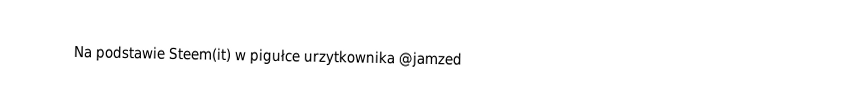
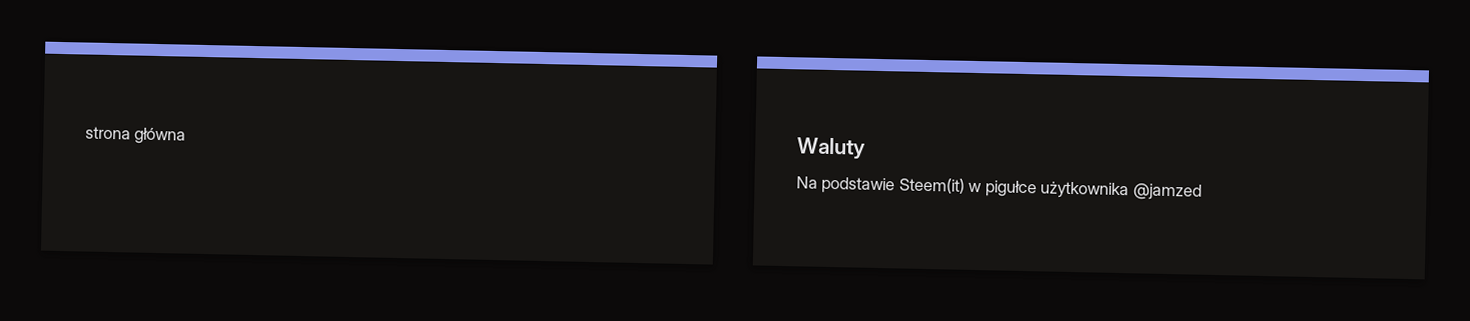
(73, 52) none -> [85,126,187,145] [797,137,866,160] strona główna // Waluty //
[303,49,397,68] urzytkownika -> [1040,181,1130,200] użytkownika

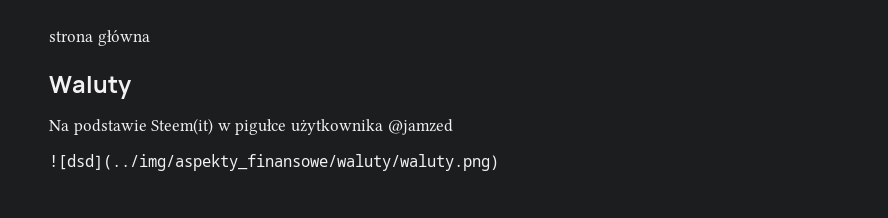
(1202, 192) none -> [49,154,499,171] // ![dsd](../img/aspekty_finansowe/waluty/waluty.png)

